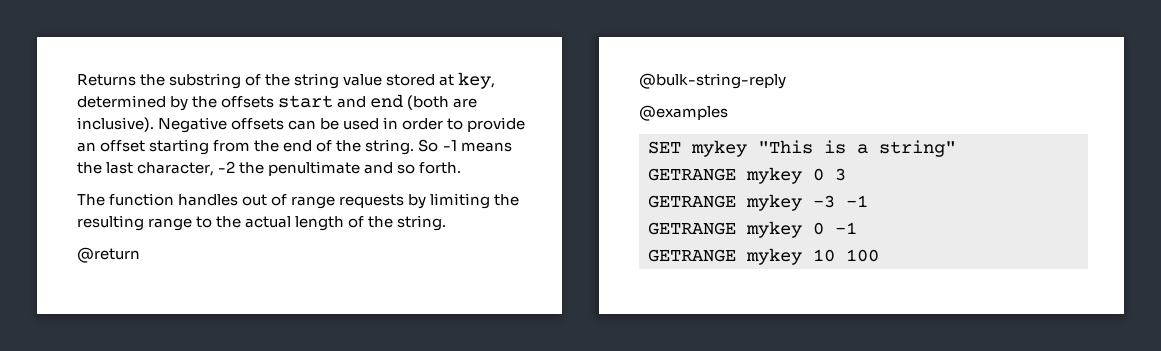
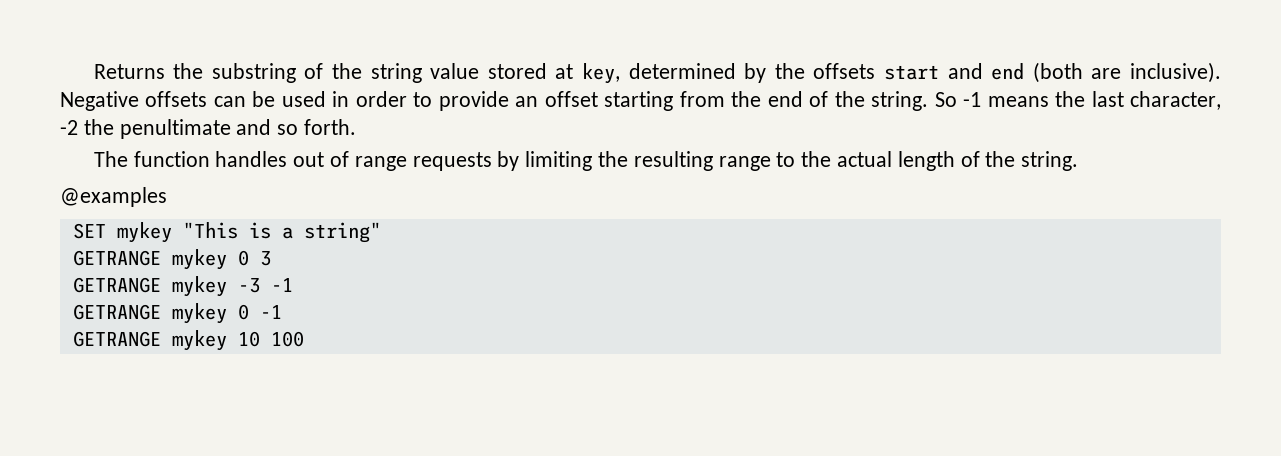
[77,247,140,263] [639,73,786,89] // @return // @bulk-string-reply -> (1079, 161) none

